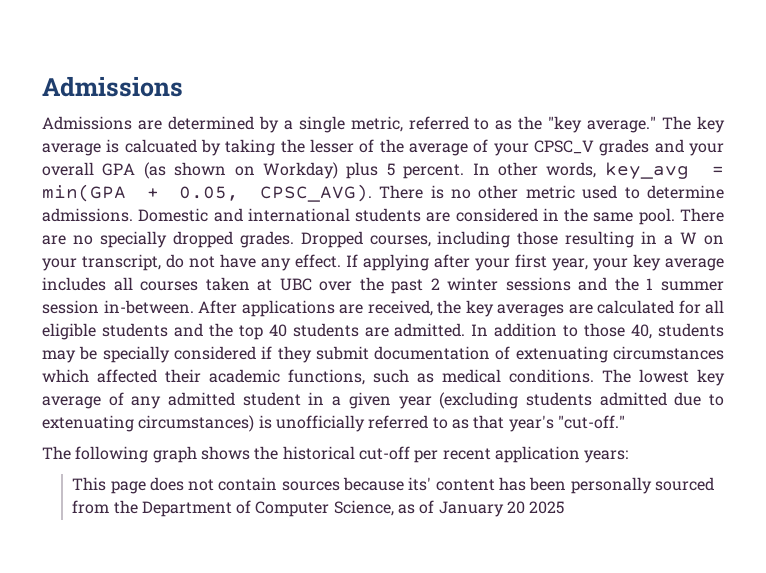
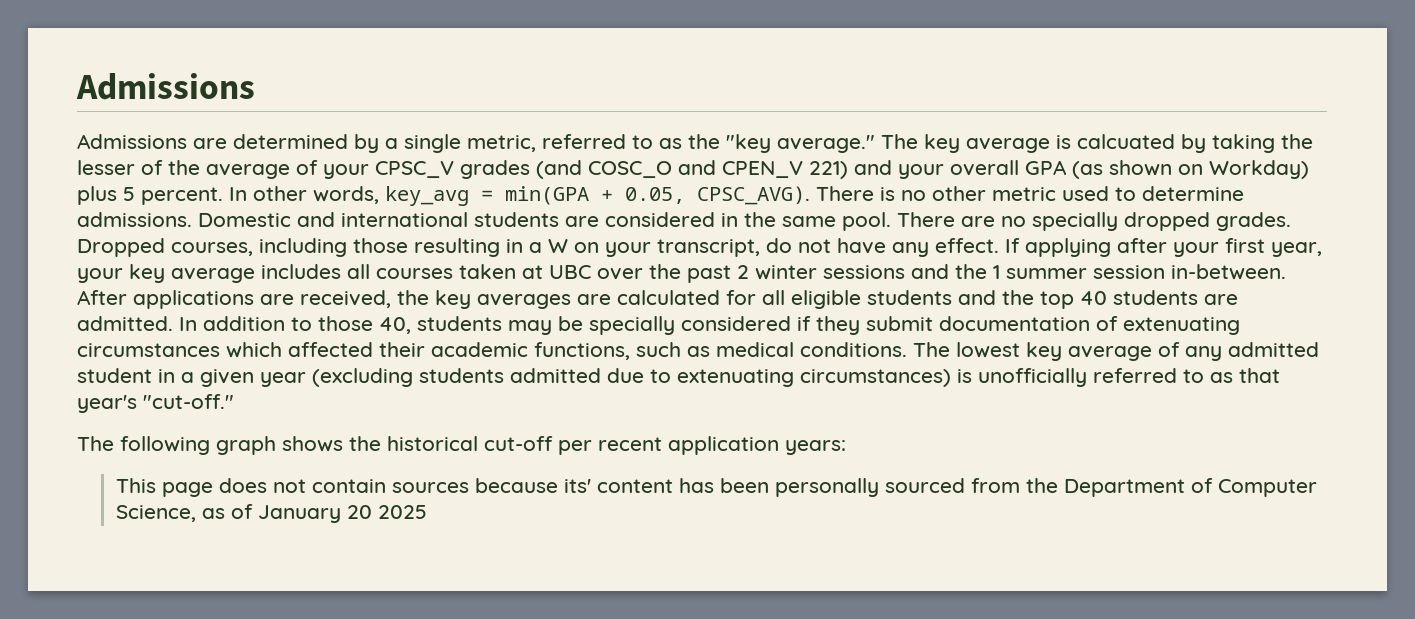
(650, 147) none -> [536,160,848,179] (and COSC_O and CPEN_V 221)

